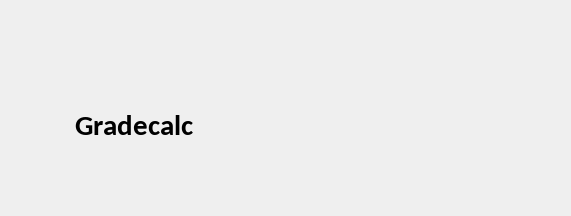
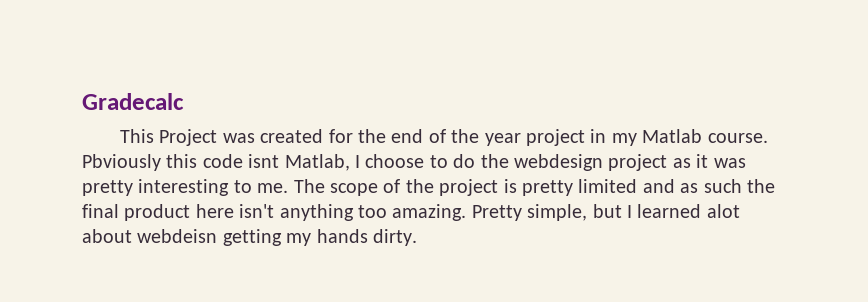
(193, 125) none -> [119,129,768,146] [82,154,746,171] [82,179,775,196] [82,204,740,221] [82,229,417,246] // This Project was created for the end of the year project in my Matlab course. Pbviously this code isnt Matlab, I choose to do the webdesign project as it was pretty interesting to me. The scope of the project is pretty limited and as such the final product here isn't anything too amazing. Pretty simple, but I learned alot about webdeisn getting my hands dirty.

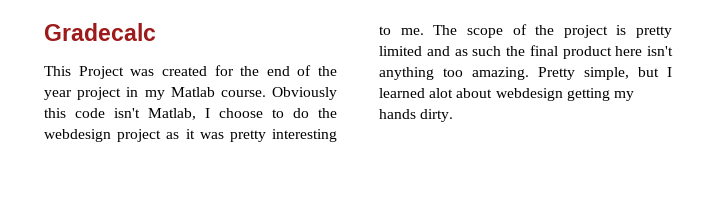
[82,154,161,171] Pbviously -> [272,87,337,100] Obviously
[248,154,280,168] isnt -> [114,108,140,118] isn't
[137,229,218,243] webdeisn -> [495,88,563,101] webdesign

